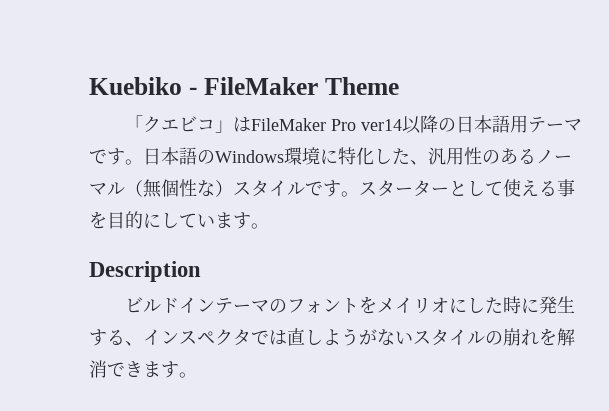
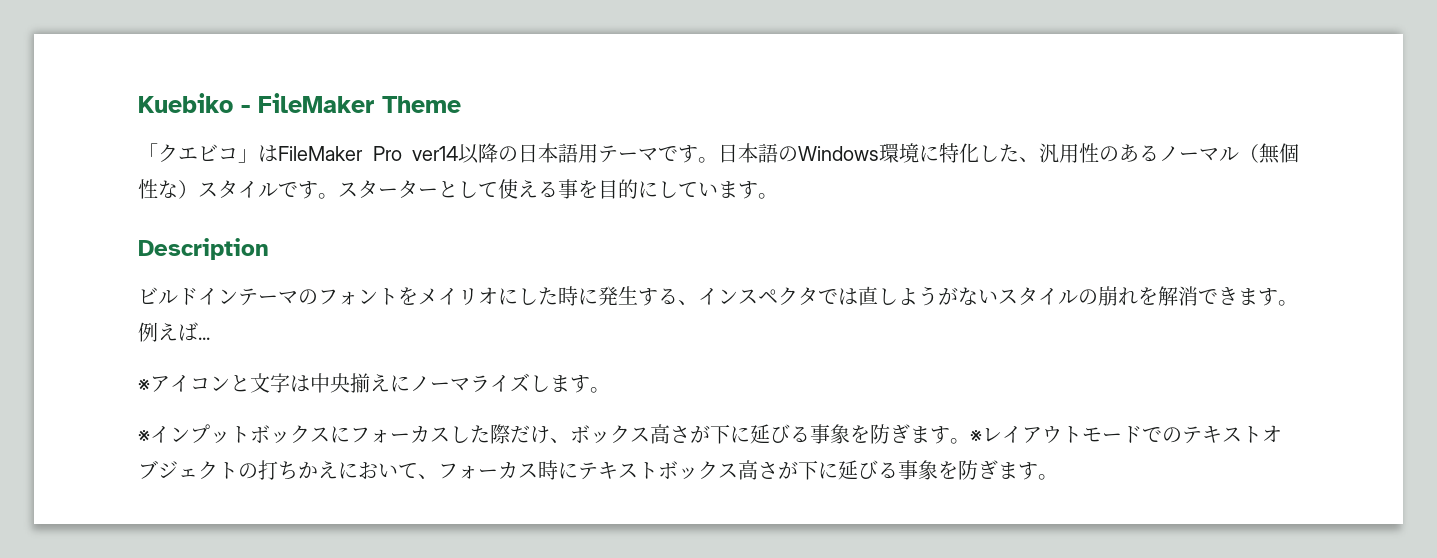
(197, 375) none -> [138,322,210,342] [138,373,610,393] [138,424,1282,444] [138,460,1058,480] 例えば... // ※アイコンと文字は中央揃えにノーマライズします。 // ※インプットボックスにフォーカスした際だけ、ボックス高さが下に延びる事象を防ぎます。※レイアウトモードでのテキストオブジェクトの打ちかえにおいて、フォーカス時にテキストボックス高さが下に延びる事象を防ぎます。

